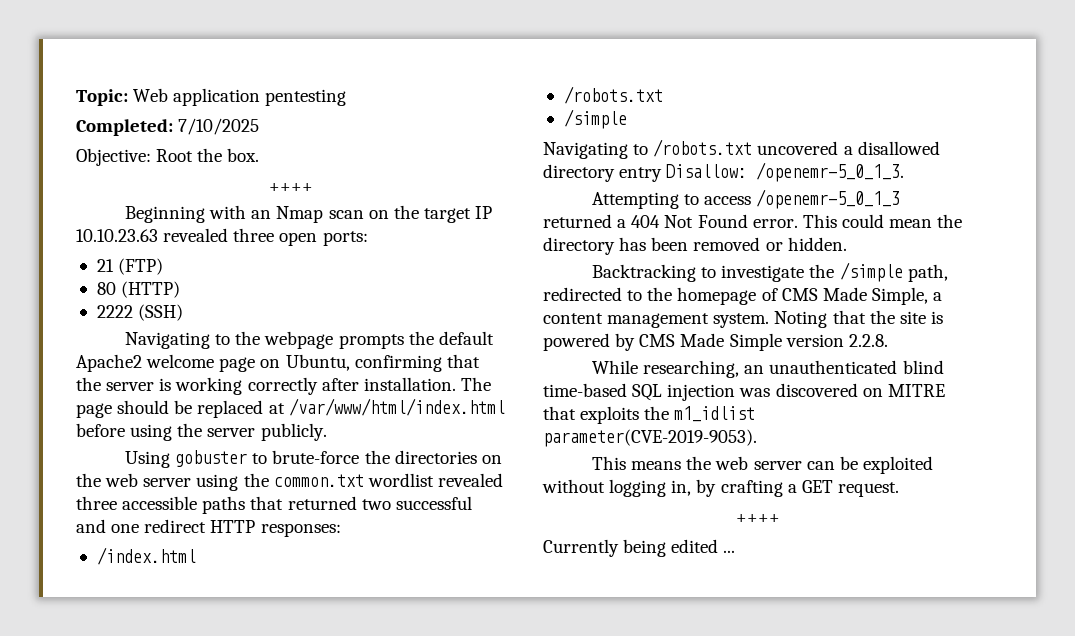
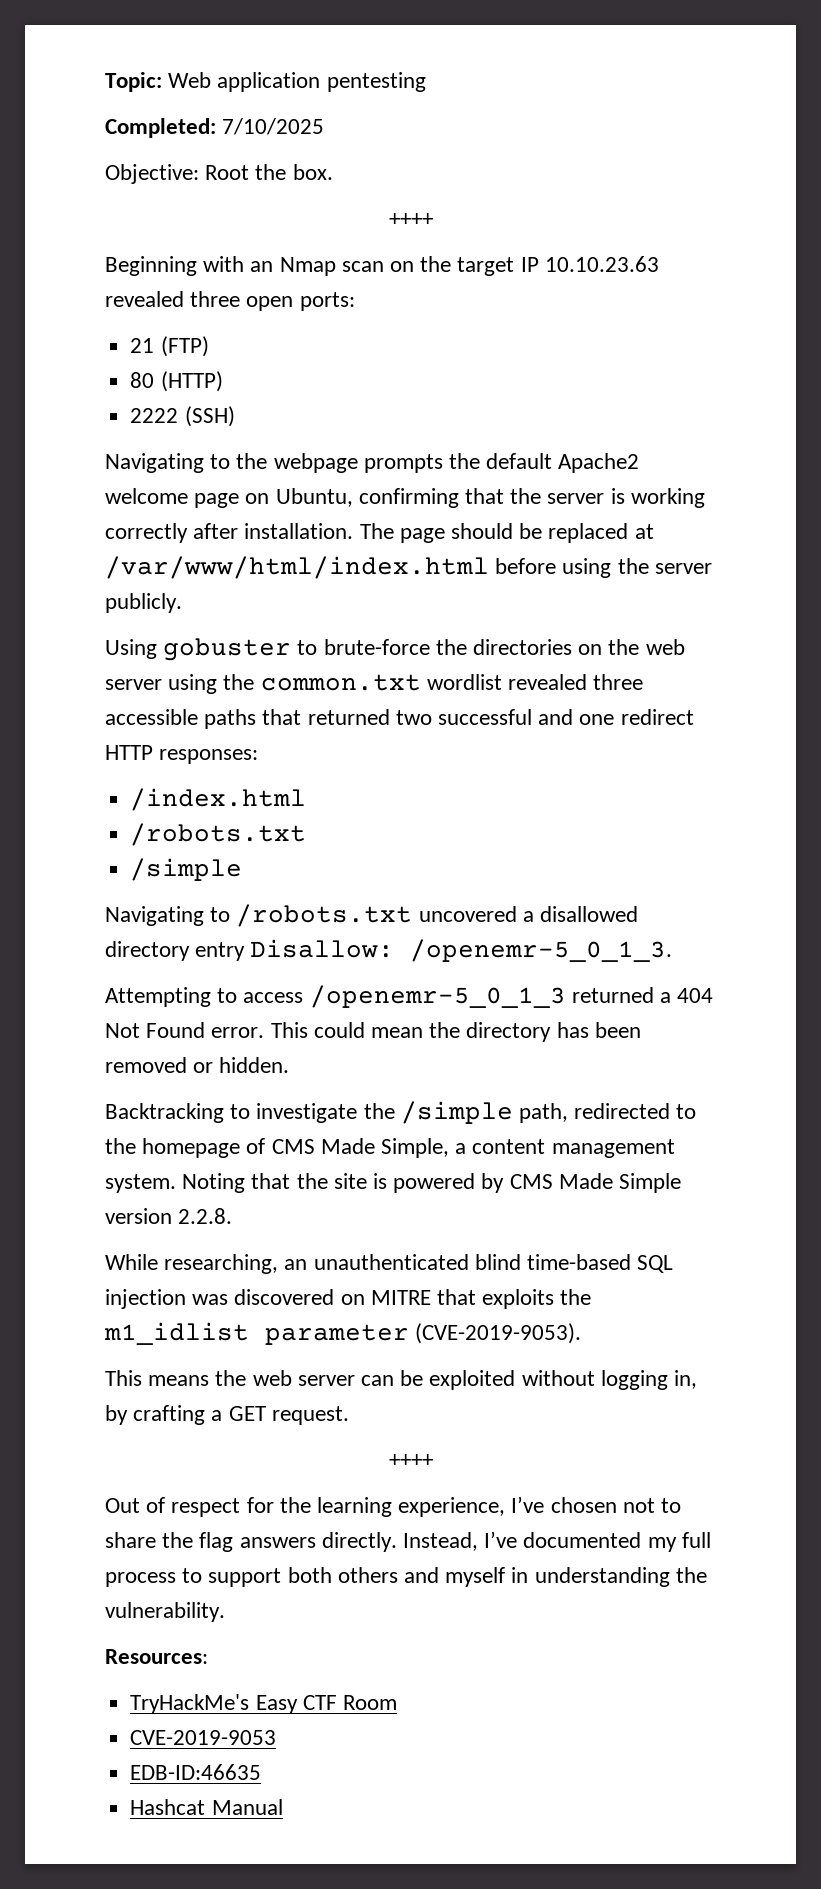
[543,429,757,447] parameter(CVE-2019-9053). -> [265,1323,582,1345] parameter (CVE-2019-9053).
[543,539,736,557] Currently being edited ... -> [105,1496,682,1517] [105,1531,711,1552] [105,1567,707,1587] [105,1602,225,1622] [105,1649,208,1664] [130,1694,397,1714] [130,1730,277,1745] [130,1764,262,1780] [130,1799,283,1815] Out of respect for the learning experience, I’ve chosen not to share the flag answers directly. Instead, I’ve documented my full process to support both others and myself in understanding the vulnerability. // Resources: // TryHackMe's Easy CTF Room // CVE-2019-9053 // EDB-ID:46635 // Hashcat Manual

